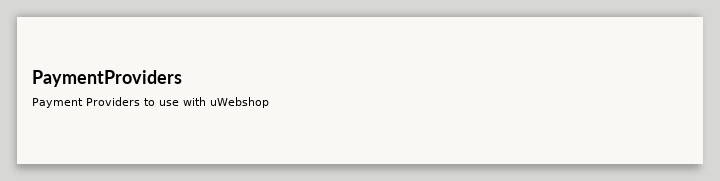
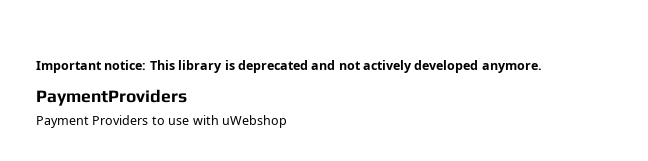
(32, 78) none -> [36,60,542,73] Important notice: This library is deprecated and not actively developed anymore. //

